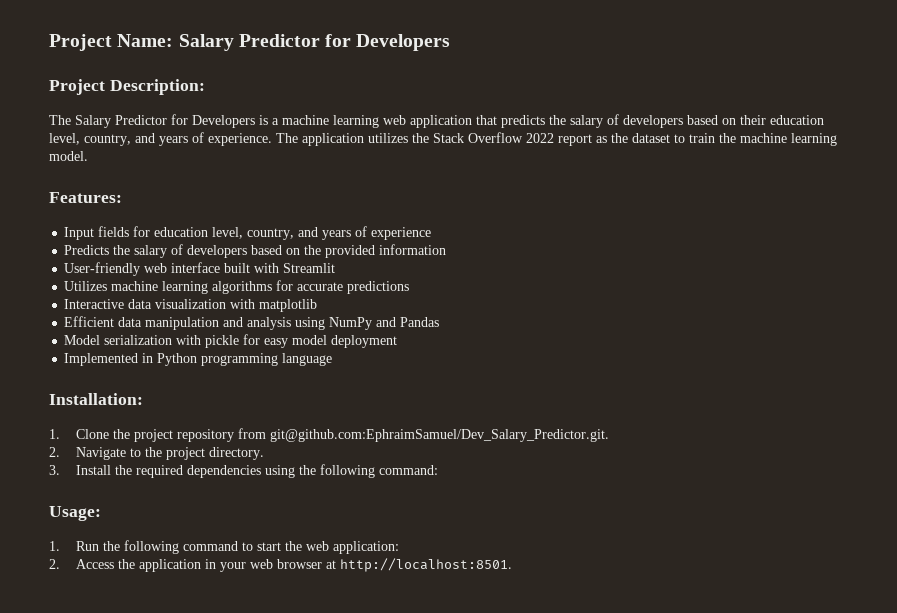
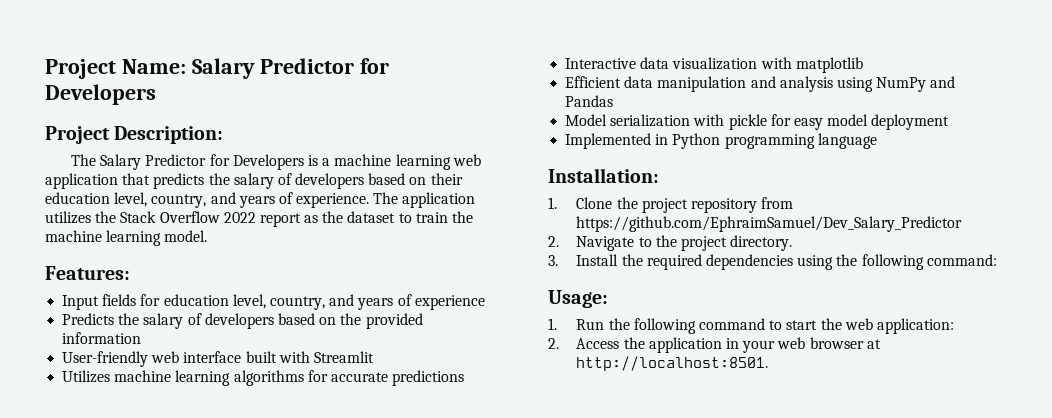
[270,429,610,442] git@github.com:EphraimSamuel/Dev_Salary_Predictor.git. -> [576,216,963,232] https://github.com/EphraimSamuel/Dev_Salary_Predictor

